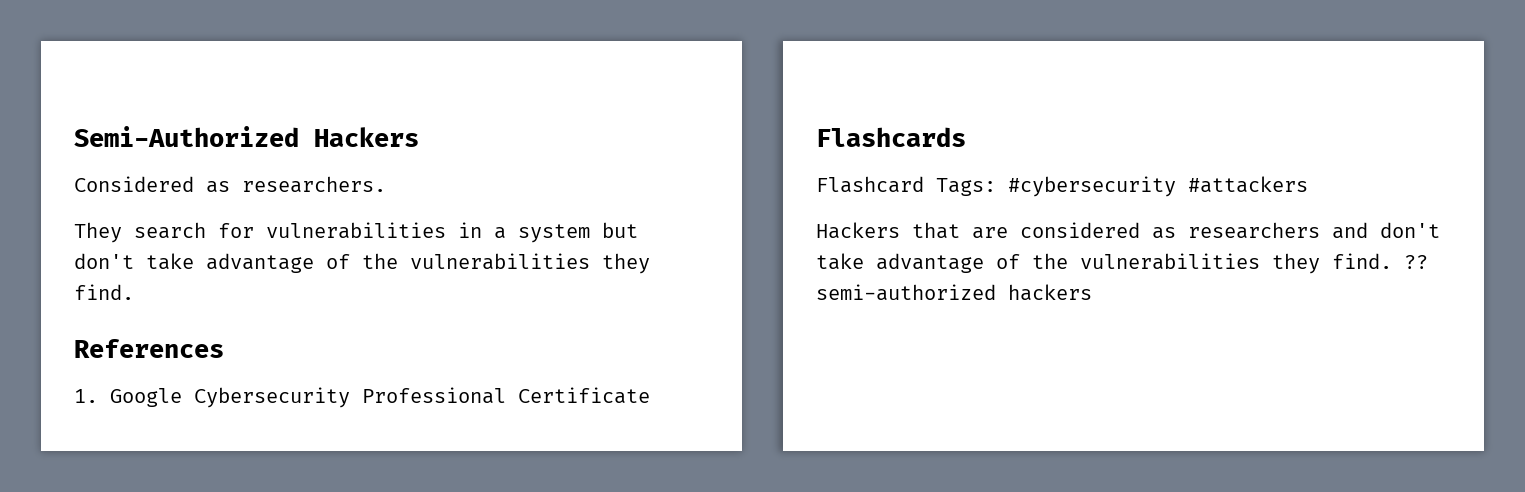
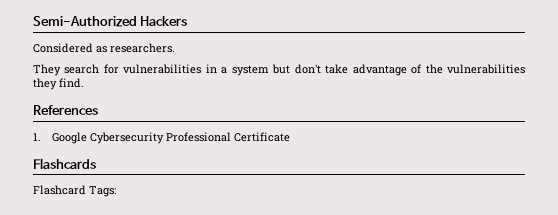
[1008,176,1308,197] [816,222,1440,239] [816,253,1428,274] [816,284,1092,301] #cybersecurity #attackers // Hackers that are considered as researchers and don't take advantage of the vulnerabilities they find. ?? semi-authorized hackers -> (116, 191) none

